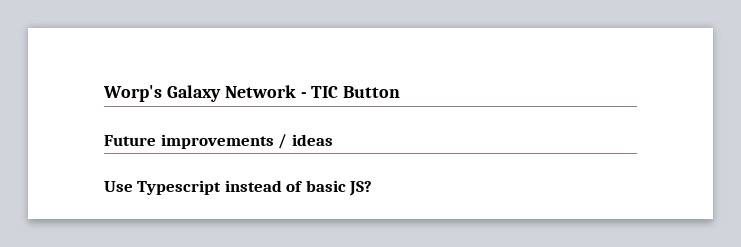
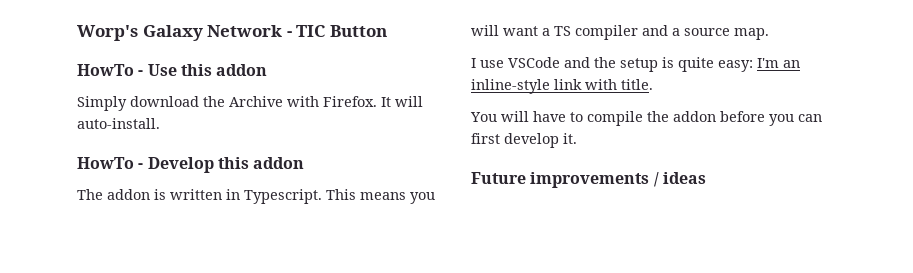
[104,134,333,149] [104,180,373,196] Future improvements / ideas // Use Typescript instead of basic JS? -> [77,64,268,76] [77,96,423,111] [77,118,160,129] [77,157,305,173] [77,189,435,204] [471,25,769,40] [471,57,800,72] [471,79,653,94] [470,111,822,126] [471,133,577,148] [471,172,706,188] HowTo - Use this addon // Simply download the Archive with Firefox. It will auto-install. // HowTo - Develop this addon // The addon is written in Typescript. This means you will want a TS compiler and a source map. // I use VSCode and the setup is quite easy: I'm an inline-style link with title. // You will have to compile the addon before you can first develop it. // Future improvements / ideas

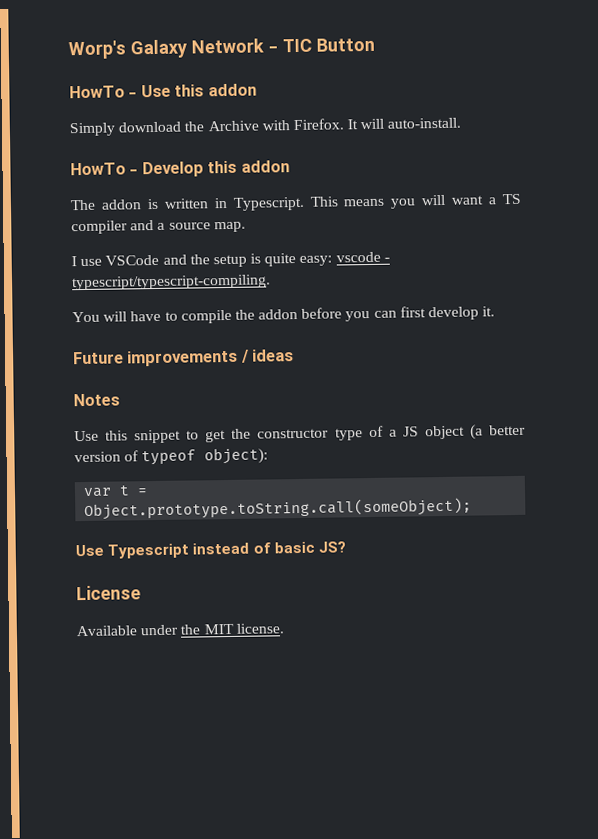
[757,58,800,68] [471,79,653,94] I'm an inline-style link with title. -> [335,251,390,263] [71,274,271,291] vscode - typescript/typescript-compiling.
(706, 178) none -> [73,393,120,407] [74,424,526,444] [74,447,269,466] [83,485,149,498] [84,497,473,521] [75,541,346,559] [76,585,141,601] [76,623,284,637] // Notes // Use this snippet to get the constructor type of a JS object (a better version of typeof object): // var t = Object.prototype.toString.call(someObject); // Use Typescript instead of basic JS? // License // Available under the MIT license.

